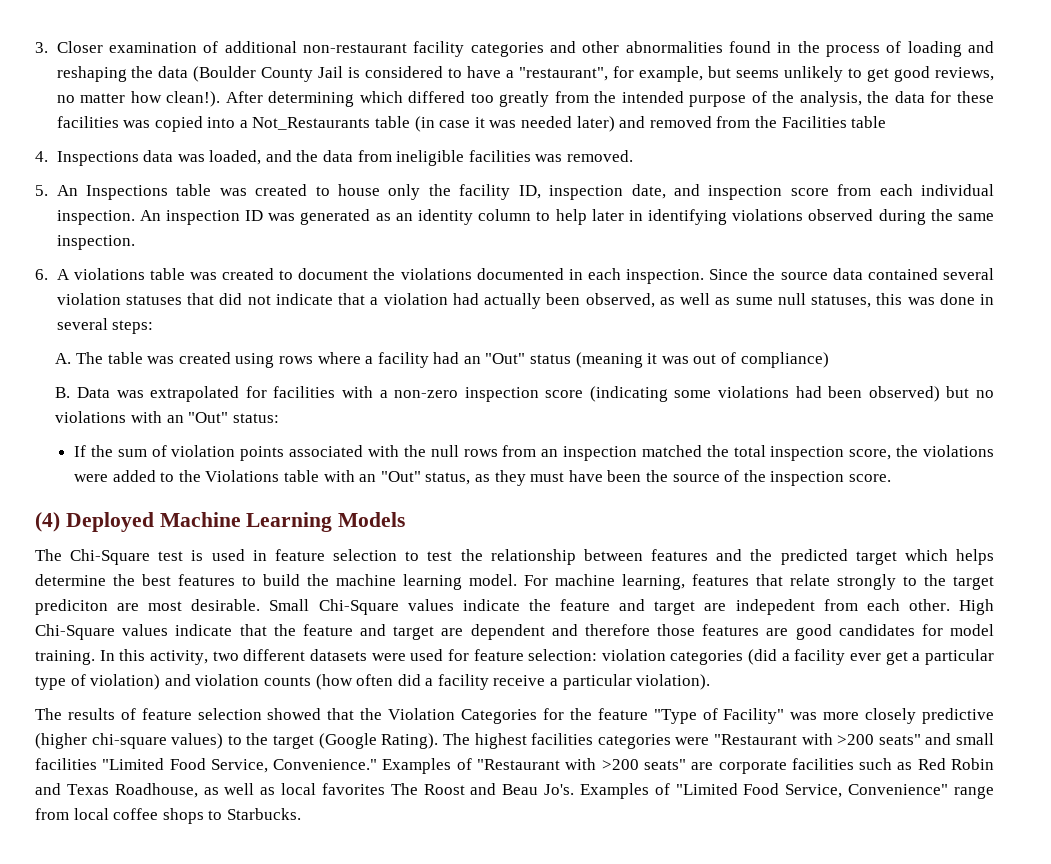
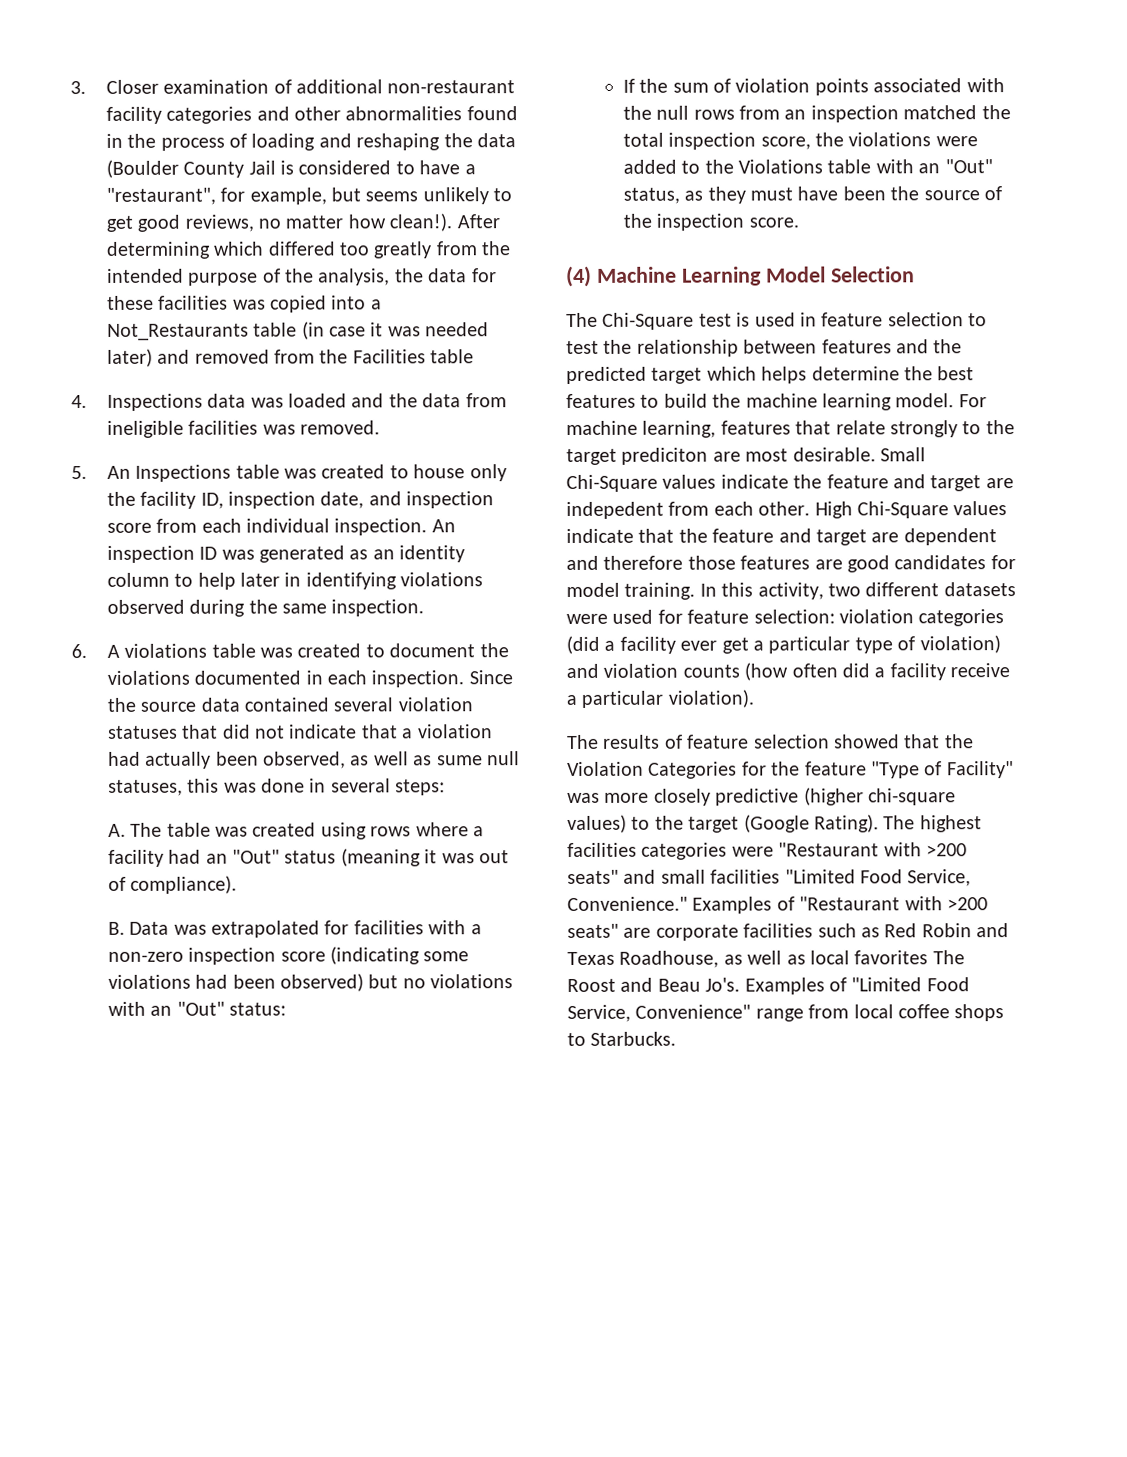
[209,150,262,165] loaded, -> [287,393,347,408] loaded
[740,352,829,368] compliance) -> [130,875,238,894] compliance).
[65,512,154,532] Deployed -> (592, 276) none
[338,512,406,527] Models -> [765,266,915,283] Model Selection

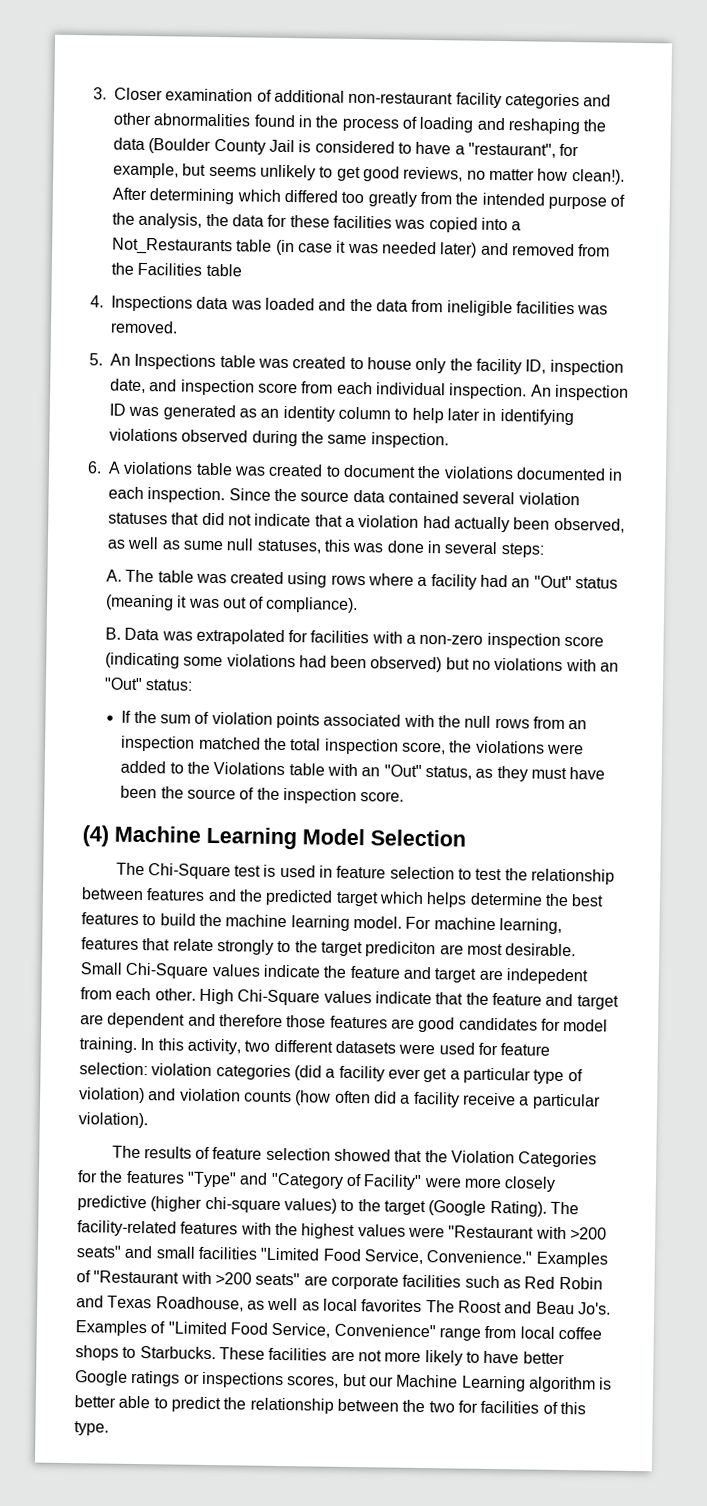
[804,761,920,779] feature "Type -> [125,1170,344,1189] features "Type" and "Category
[567,792,600,803] was -> [423,1177,462,1188] were
[919,815,982,833] [567,842,728,860] highest facilities categories -> [77,1220,406,1240] facility-related features with the highest values
(677, 1038) none -> [218,1347,565,1366] [75,1370,613,1393] [74,1395,586,1415] [74,1421,109,1436] These facilities are not more likely to have better Google ratings or inspections scores, but our Machine Learning algorithm is better able to predict the relationship between the two for facilities of this type.

